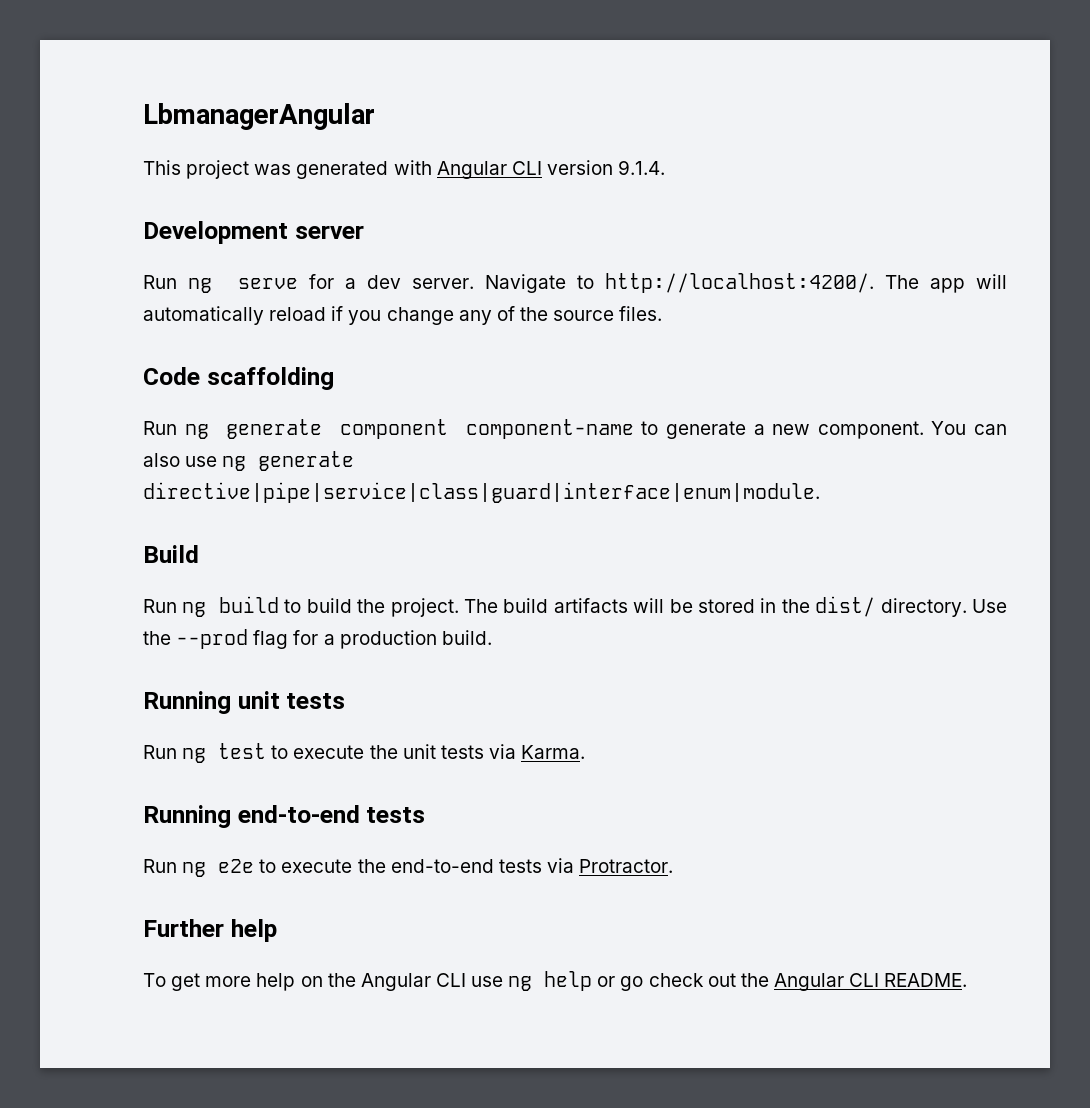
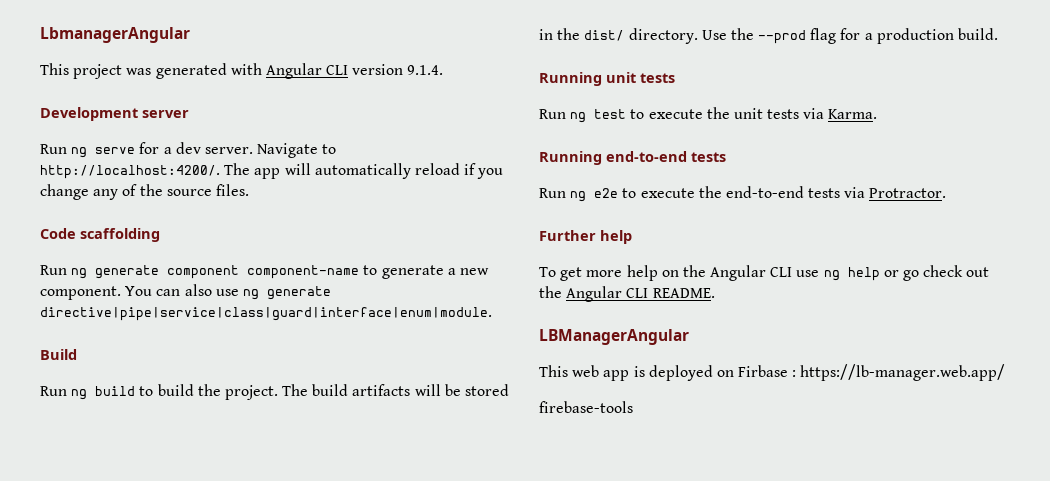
(968, 980) none -> [539,329,689,345] [539,364,1006,381] [539,401,633,413] // LBManagerAngular // This web app is deployed on Firbase : https://lb-manager.web.app/ // firebase-tools

